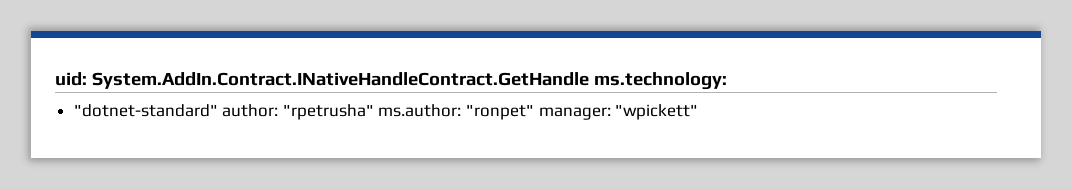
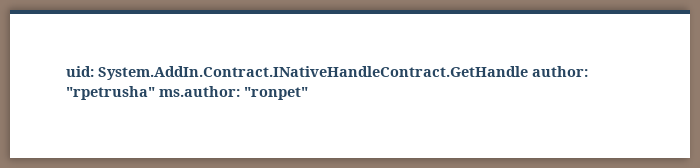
[593,72,727,90] [73,104,218,117] ms.technology: // "dotnet-standard" -> (528, 73) none
[538,104,699,120] manager: "wpickett" -> (308, 93) none

